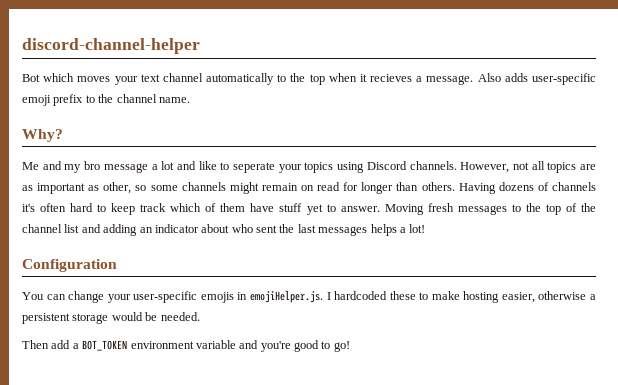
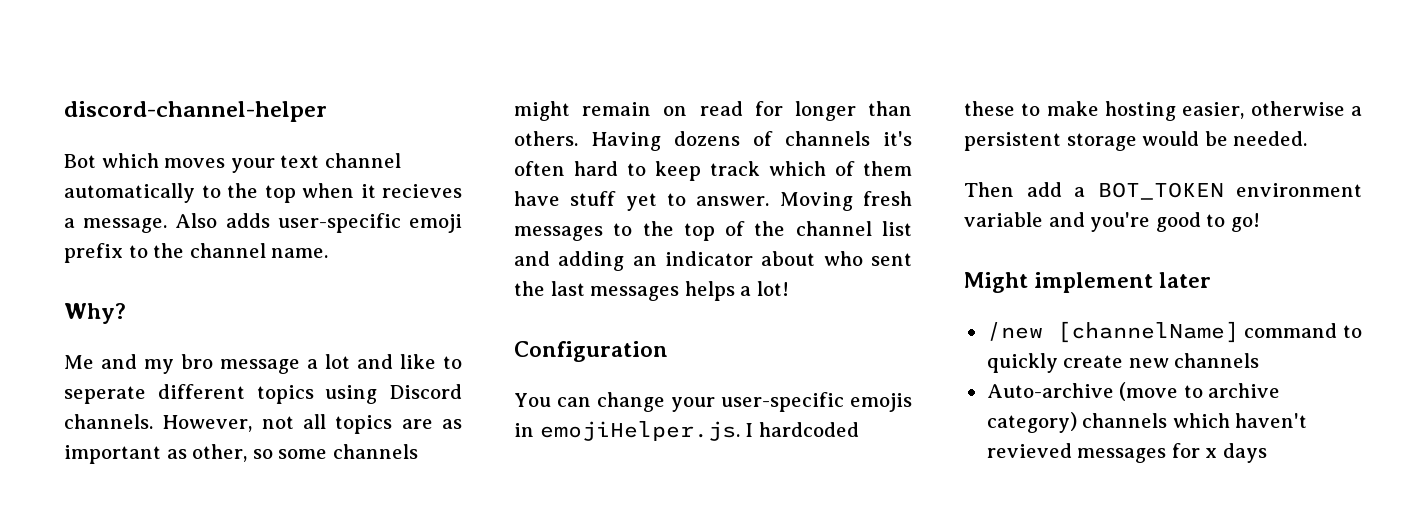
[278,164,302,173] your -> [157,384,245,399] different
(350, 346) none -> [964,272,1212,293] [986,321,1362,343] [986,353,1260,373] [986,382,1281,401] [986,412,1308,433] [986,443,1267,463] // Might implement later // /new [channelName] command to quickly create new channels // Auto-archive (move to archive category) channels which haven't revieved messages for x days

